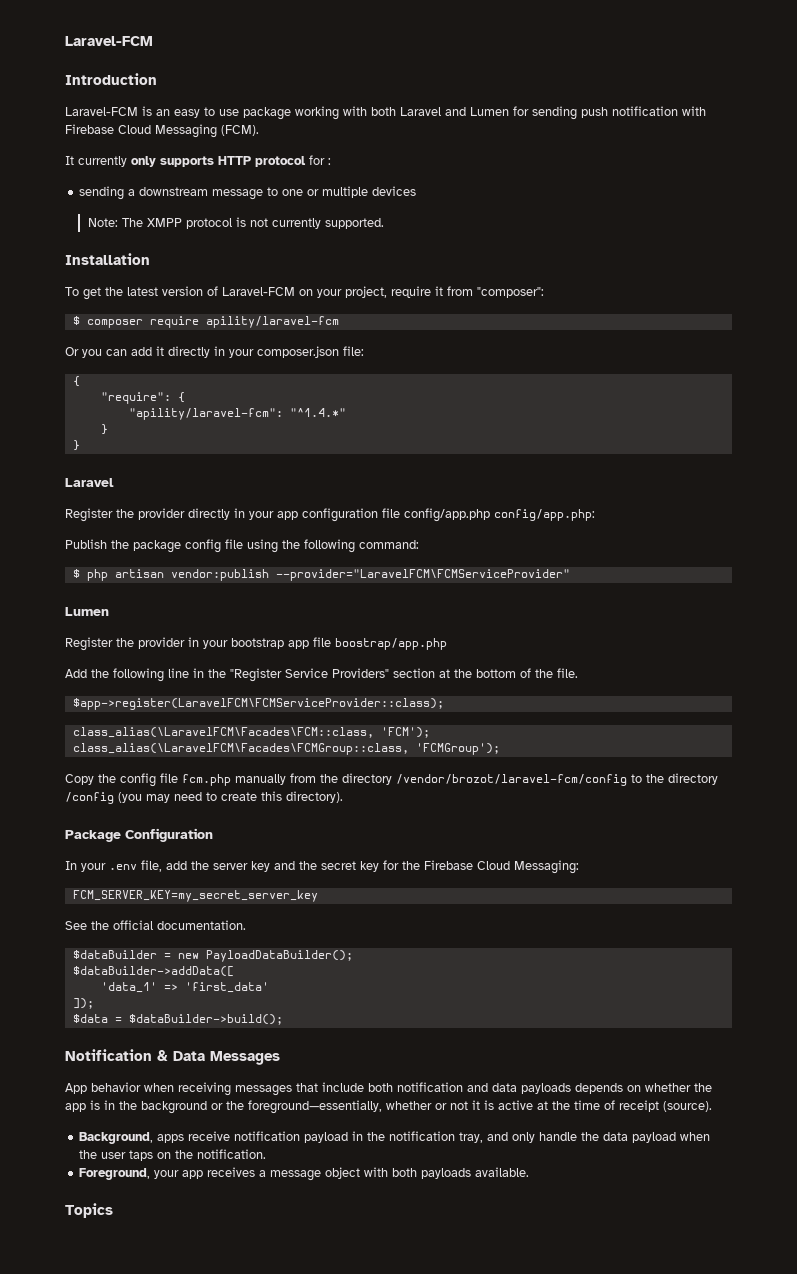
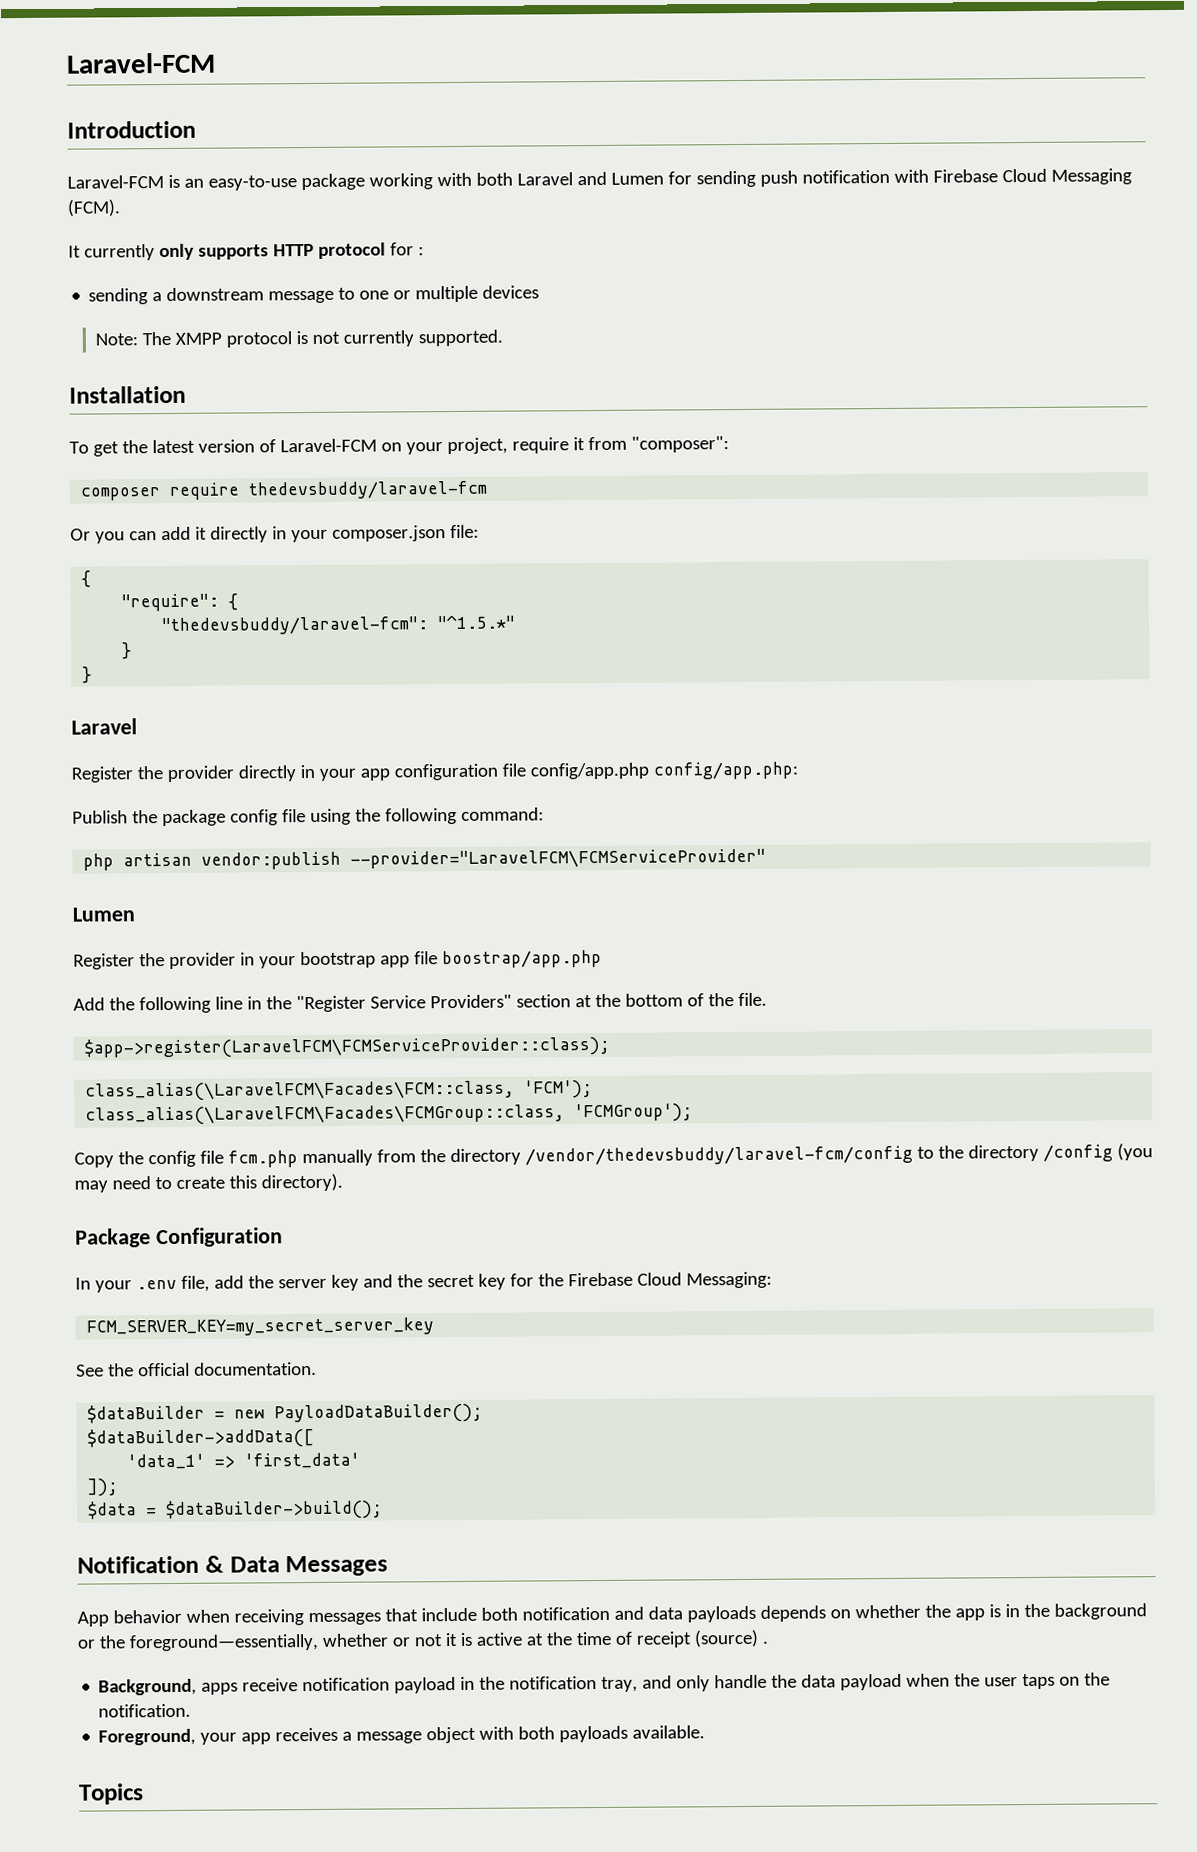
[174,107,239,118] easy to use -> [207,175,297,191] easy-to-use
[72,316,80,325] $ -> (729, 444) none
[205,316,339,328] apility/laravel-fcm -> [248,480,489,500] thedevsbuddy/laravel-fcm
[128,408,346,420] "apility/laravel-fcm": "^1.4.*" -> [161,614,516,636] "thedevsbuddy/laravel-fcm": "^1.5.*"
[72,569,80,578] $ -> (544, 814) none
[396,774,627,786] /vendor/brozot/laravel-fcm/config -> [524,1145,913,1166] /vendor/thedevsbuddy/laravel-fcm/config
[663,1101,712,1112] (source). -> [693,1629,769,1648] (source) .

